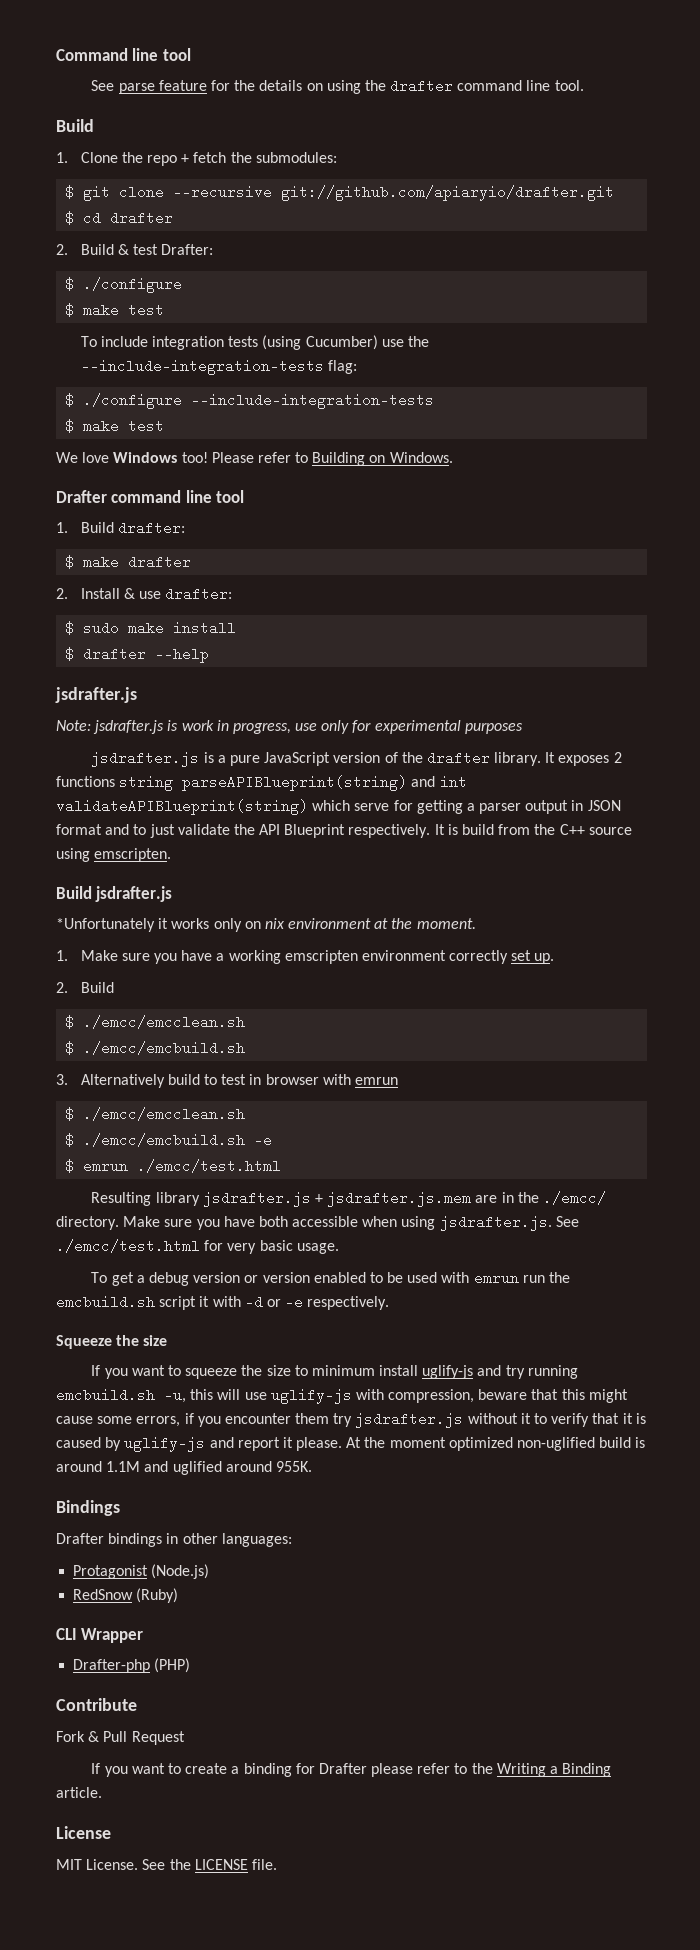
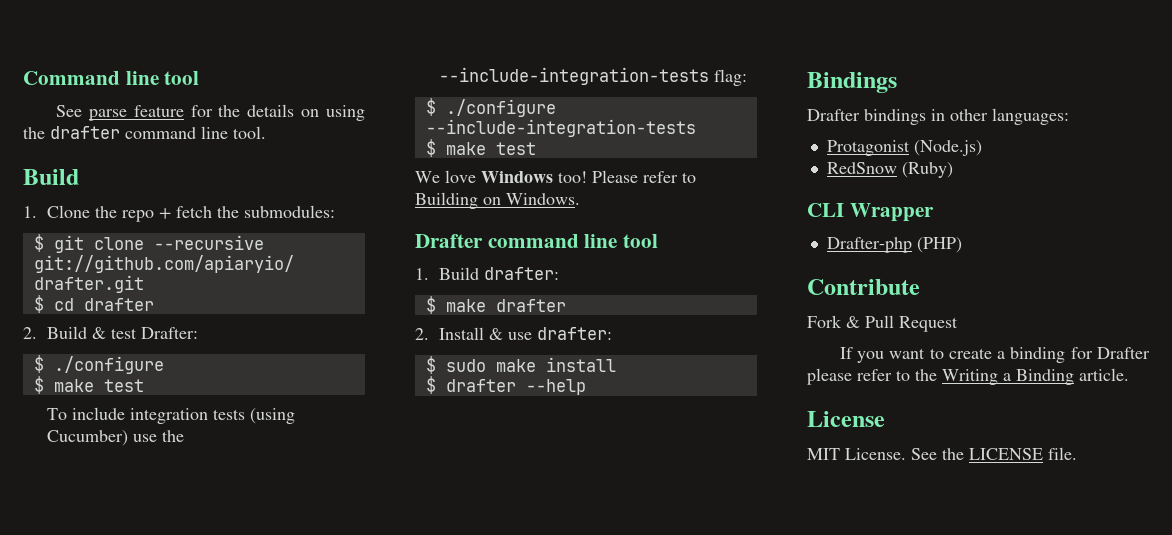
[55,687,137,703] [56,720,523,734] [91,751,622,767] [56,775,467,791] [56,799,621,815] [56,824,632,838] [56,848,172,862] [56,886,173,902] [56,918,476,932] [56,950,555,964] [56,982,114,993] [65,1015,246,1029] [65,1041,246,1055] [56,1074,398,1088] [65,1107,246,1121] [65,1133,273,1147] [65,1159,282,1173] [91,1191,606,1207] [56,1215,579,1231] [56,1239,339,1254] [91,1271,570,1286] [56,1295,390,1310] [56,1335,168,1349] [91,1365,578,1379] [56,1388,628,1404] [56,1412,646,1428] [56,1436,646,1452] [56,1461,312,1475] // jsdrafter.js // Note: jsdrafter.js is work in progress, use only for experimental purposes // jsdrafter.js is a pure JavaScript version of the drafter library. It exposes 2 functions string parseAPIBlueprint(string) and int validateAPIBlueprint(string) which serve for getting a parser output in JSON format and to just validate the API Blueprint respectively. It is build from the C++ source using emscripten. // Build jsdrafter.js // *Unfortunately it works only on nix environment at the moment. // 1. Make sure you have a working emscripten environment correctly set up. // 2. Build // $ ./emcc/emcclean.sh // $ ./emcc/emcbuild.sh // 3. Alternatively build to test in browser with emrun // $ ./emcc/emcclean.sh // $ ./emcc/emcbuild.sh -e // $ emrun ./emcc/test.html // Resulting library jsdrafter.js + jsdrafter.js.mem are in the ./emcc/ directory. Make sure you have both accessible when using jsdrafter.js. See ./emcc/test.html for very basic usage. // To get a debug version or version enabled to be used with emrun run the emcbuild.sh script it with -d or -e respectively. // Squeeze the size // If you want to squeeze the size to minimum install uglify-js and try running emcbuild.sh -u, this will use uglify-js with compression, beware that this might cause some errors, if you encounter them try jsdrafter.js without it to verify that it is caused by uglify-js and report it please. At the moment optimized non-uglified build is around 1.1M and uglified around 955K. -> (586, 387) none

